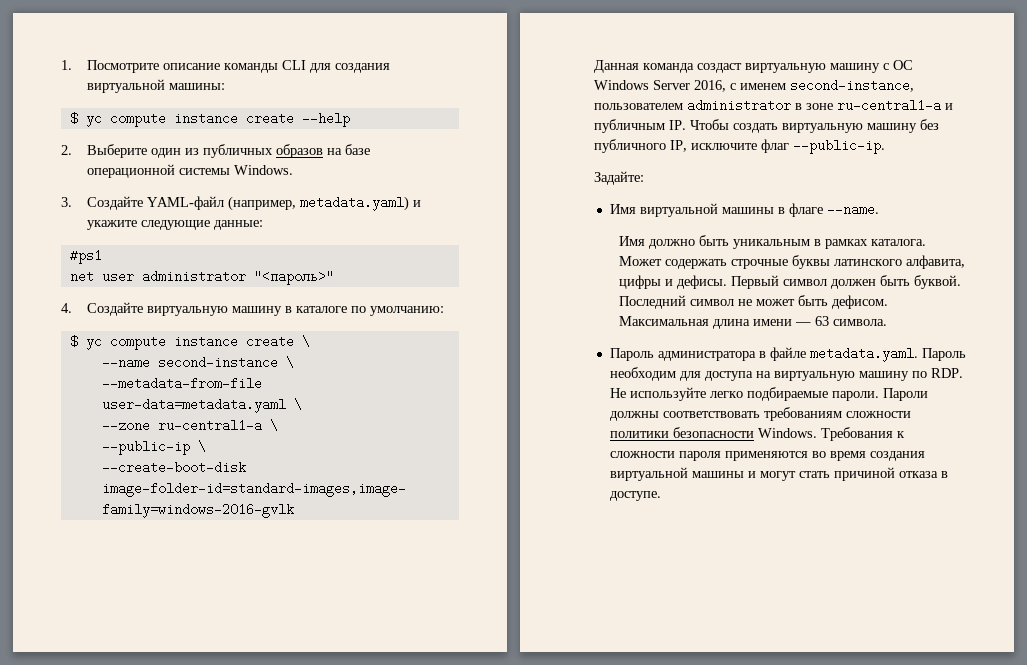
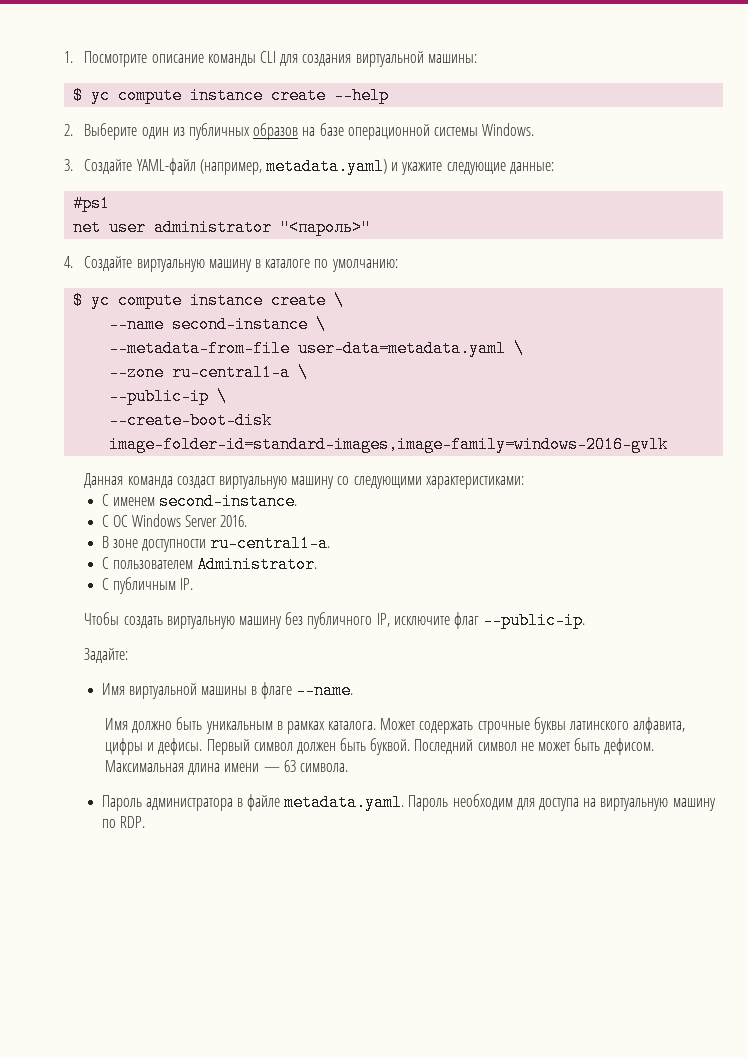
[882,60,913,70] [593,79,914,92] [593,99,953,112] с OC Windows Server 2016, с именем second-instance, пользователем administrator в зоне ru-central1-a и -> [337,476,524,489] [101,493,297,510] [101,514,248,527] [101,535,331,552] [101,556,317,573] [101,578,109,590] со следующими характеристиками: // С именем second-instance. // С OC Windows Server 2016. // В зоне доступности ru-central1-a. // С пользователем Administrator. // С
(686, 125) none -> (193, 584) //
[609,387,928,401] [609,407,911,421] [609,427,905,441] [609,451,925,461] [609,467,948,481] [609,491,661,501] Не используйте легко подбираемые пароли. Пароли должны соответствовать требованиям сложности политики безопасности Windows. Требования к сложности пароля применяются во время создания виртуальной машины и могут стать причиной отказа в доступе. -> (145, 822) none

